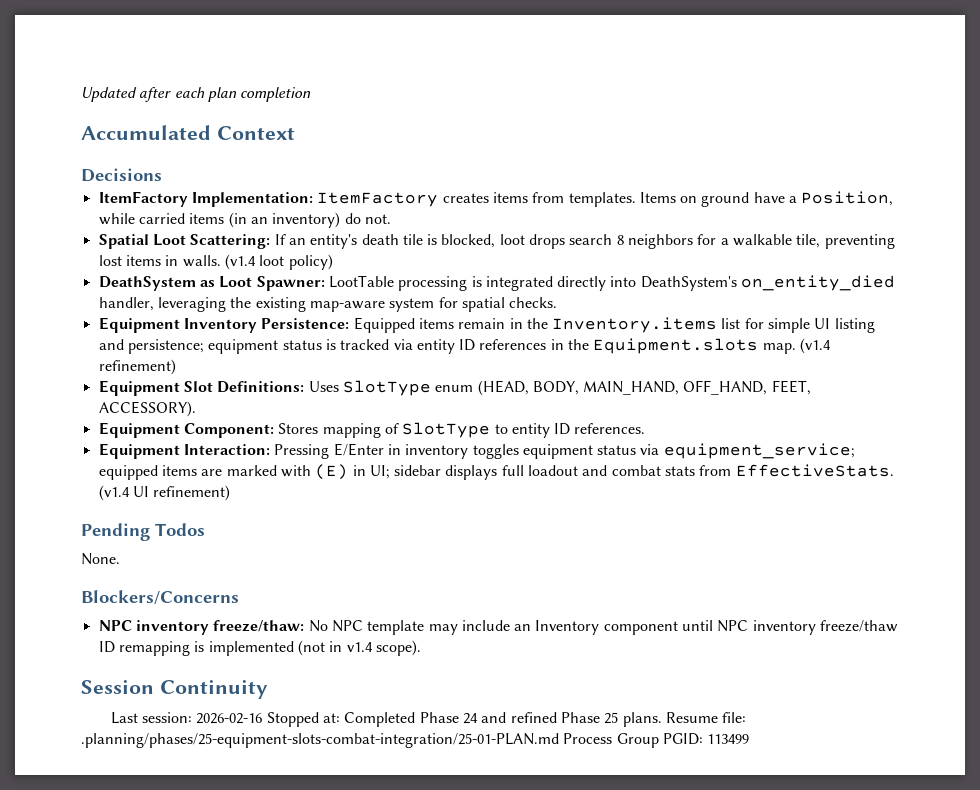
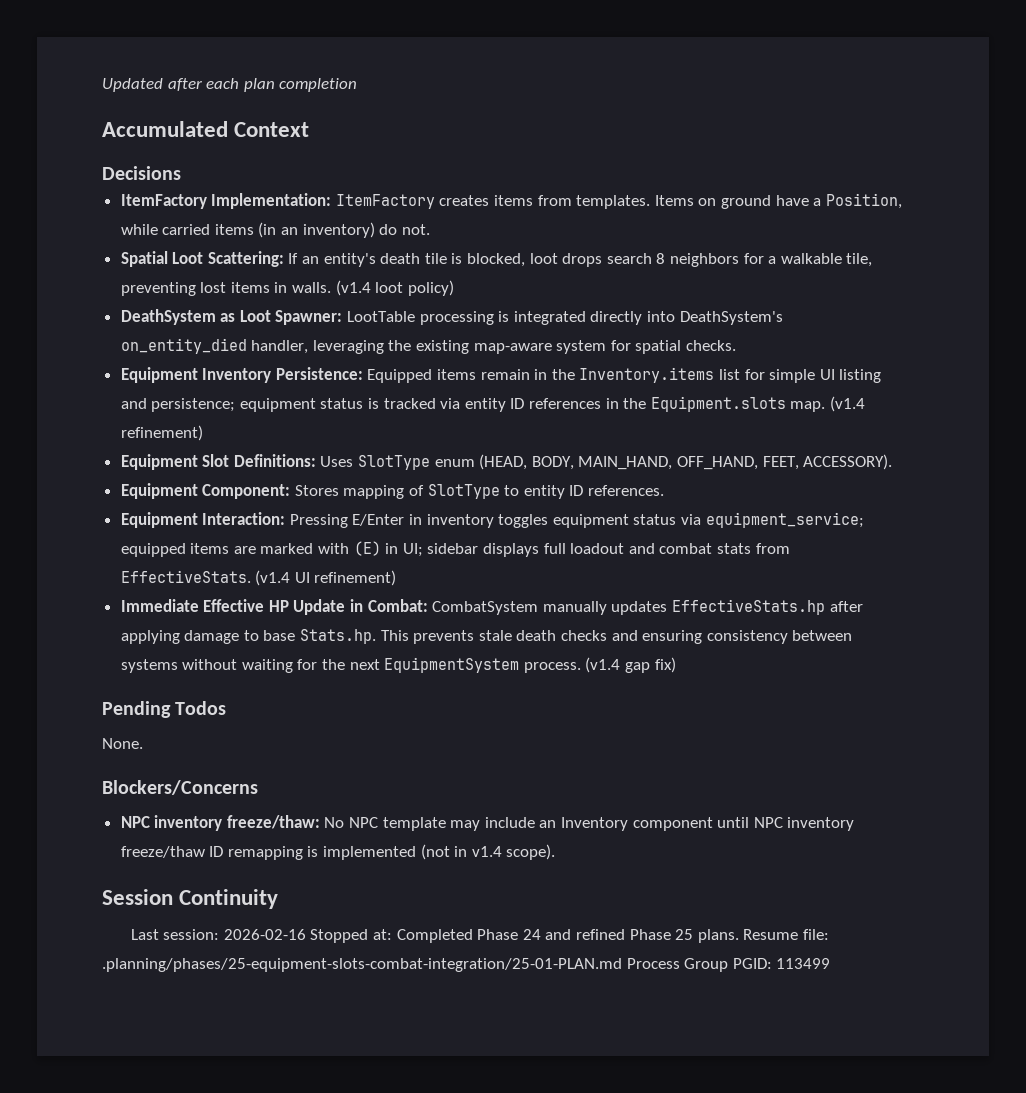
(231, 493) none -> [120,599,863,615] [120,629,853,644] [120,657,676,673] // Immediate Effective HP Update in Combat: CombatSystem manually updates EffectiveStats.hp after applying damage to base Stats.hp. This prevents stale death checks and ensuring consistency between systems without waiting for the next EquipmentSystem process. (v1.4 gap fix)

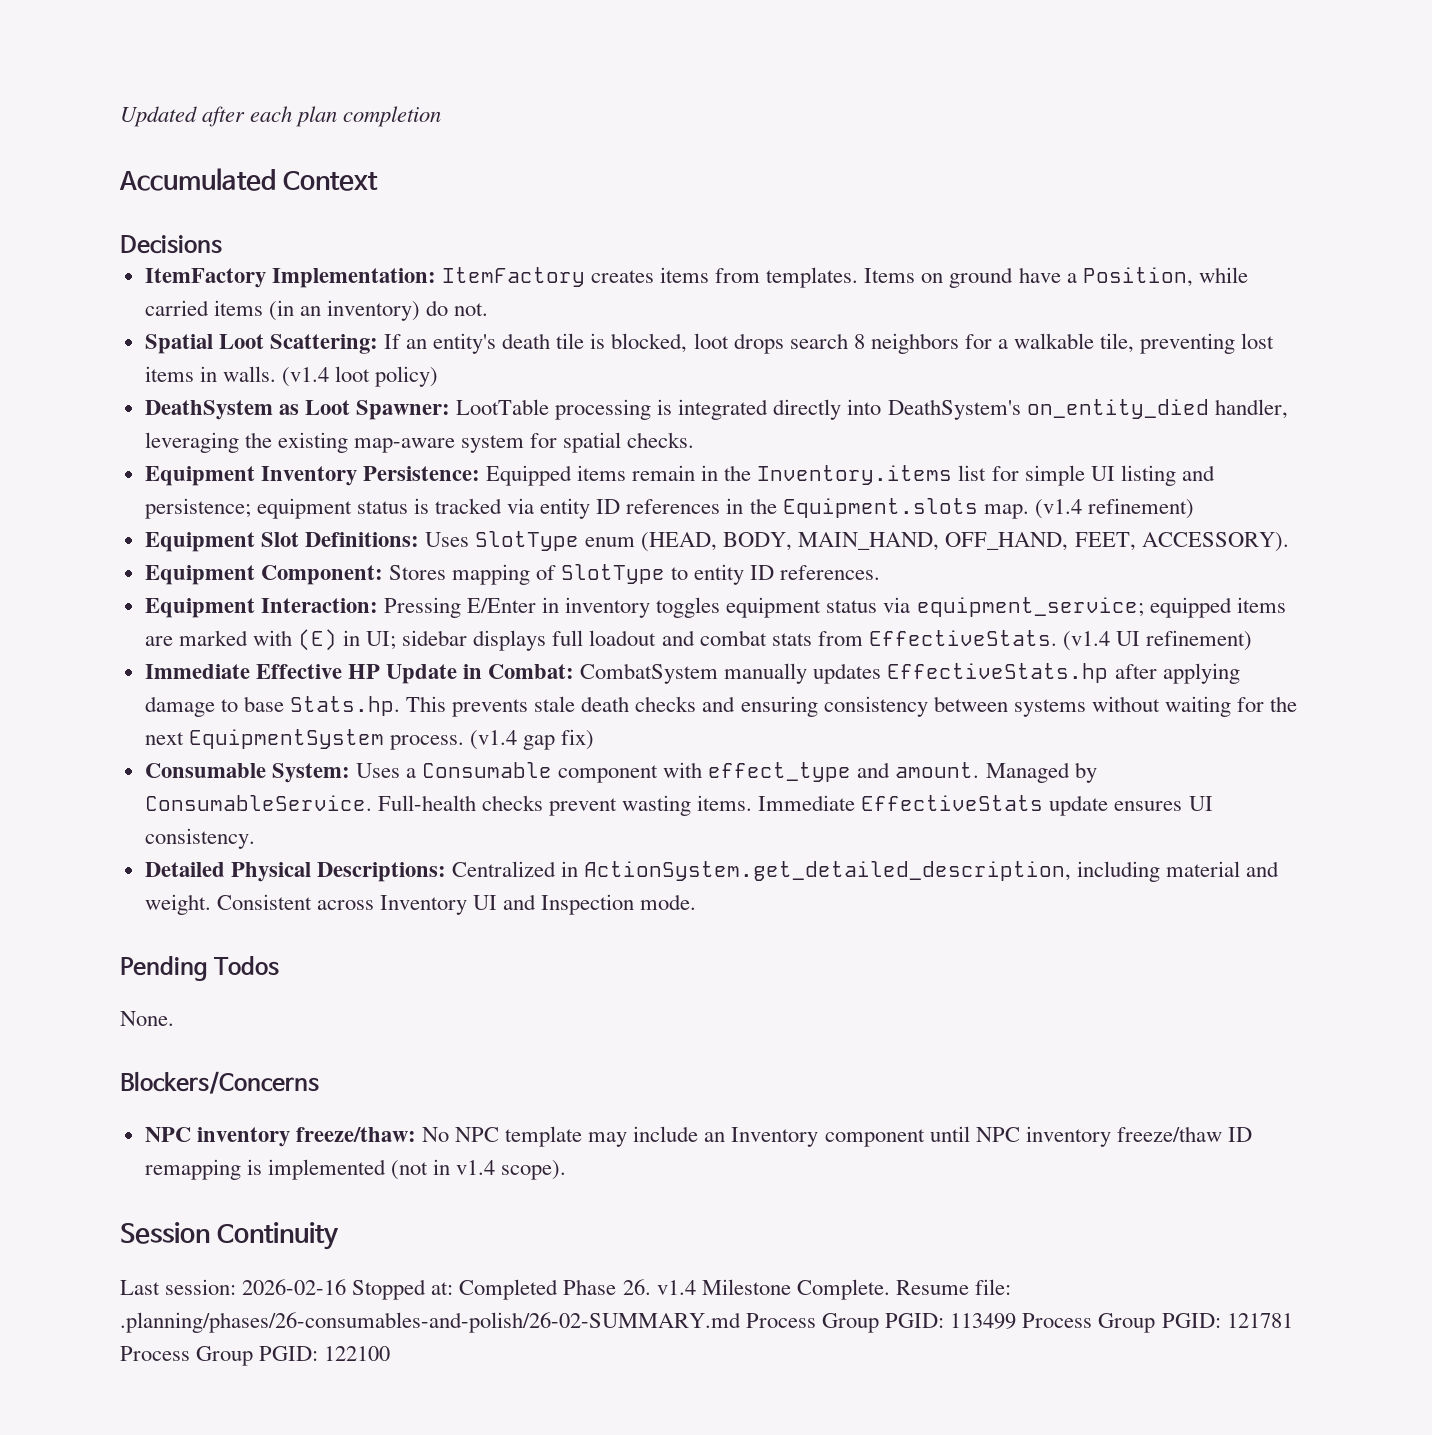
(676, 665) none -> [144,762,1097,783] [144,795,1213,816] [144,828,255,849] [144,861,1280,882] [144,894,697,915] // Consumable System: Uses a Consumable component with effect_type and amount. Managed by ConsumableService. Full-health checks prevent wasting items. Immediate EffectiveStats update ensures UI consistency. // Detailed Physical Descriptions: Centralized in ActionSystem.get_detailed_description, including material and weight. Consistent across Inventory UI and Inspection mode.
[522,929,739,943] 24 and refined Phase 25 plans. -> [622,1279,890,1300] 26. v1.4 Milestone Complete.
[102,958,622,972] .planning/phases/25-equipment-slots-combat-integration/25-01-PLAN.md -> [120,1312,741,1333] .planning/phases/26-consumables-and-polish/26-02-SUMMARY.md
(831, 963) none -> [1022,1313,1293,1333] [120,1346,391,1366] Process Group PGID: 121781 Process Group PGID: 122100

